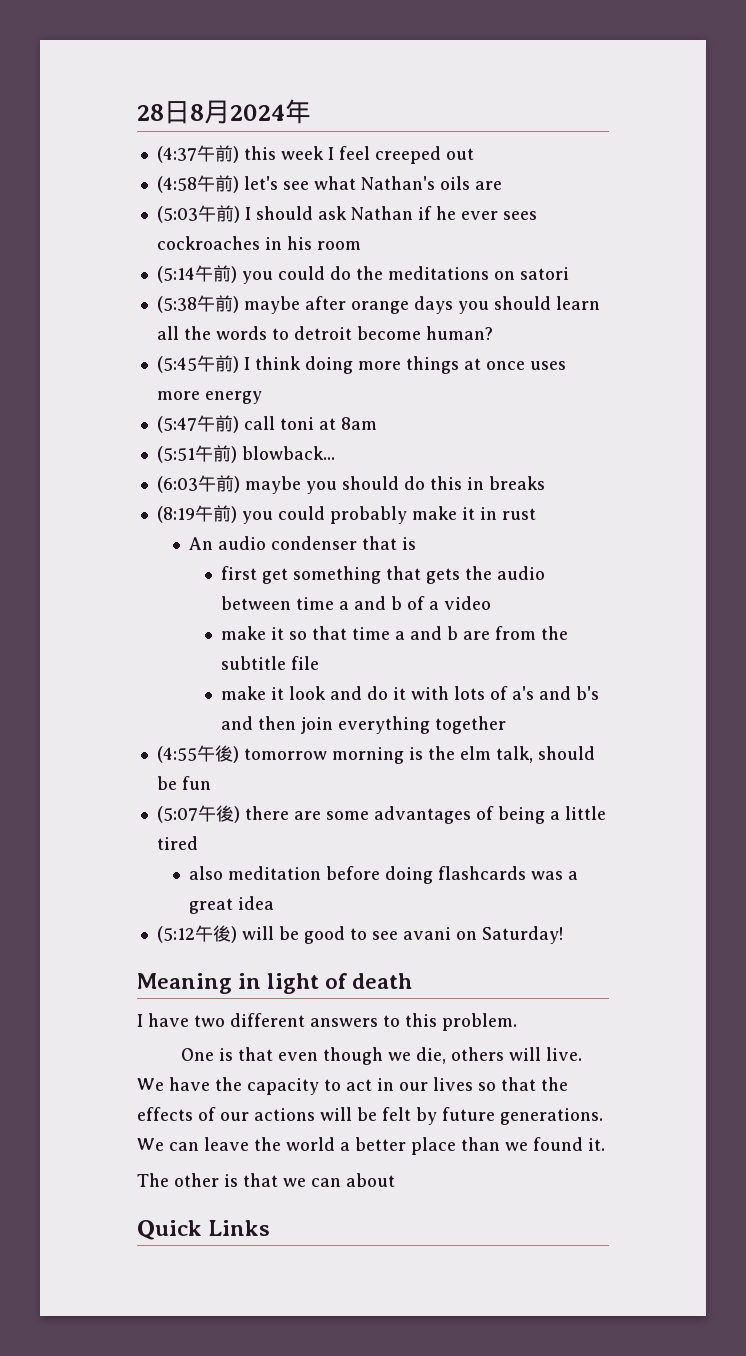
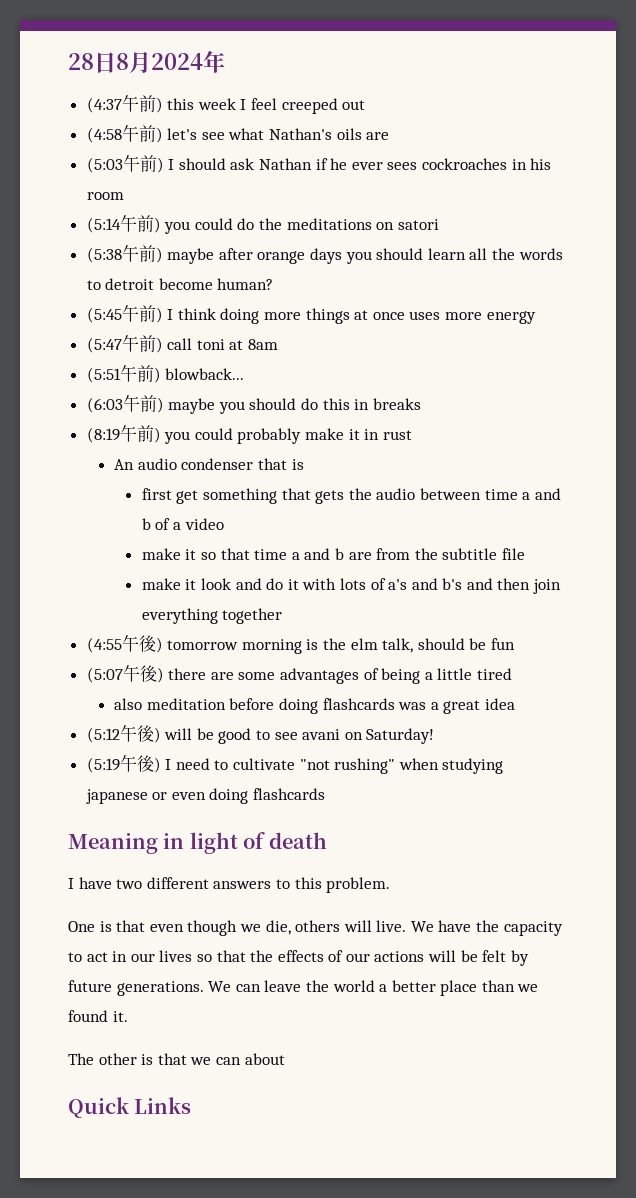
(564, 935) none -> [86,755,504,774] [85,788,326,804] // (5:19午後) I need to cultivate "not rushing" when studying japanese or even doing flashcards

